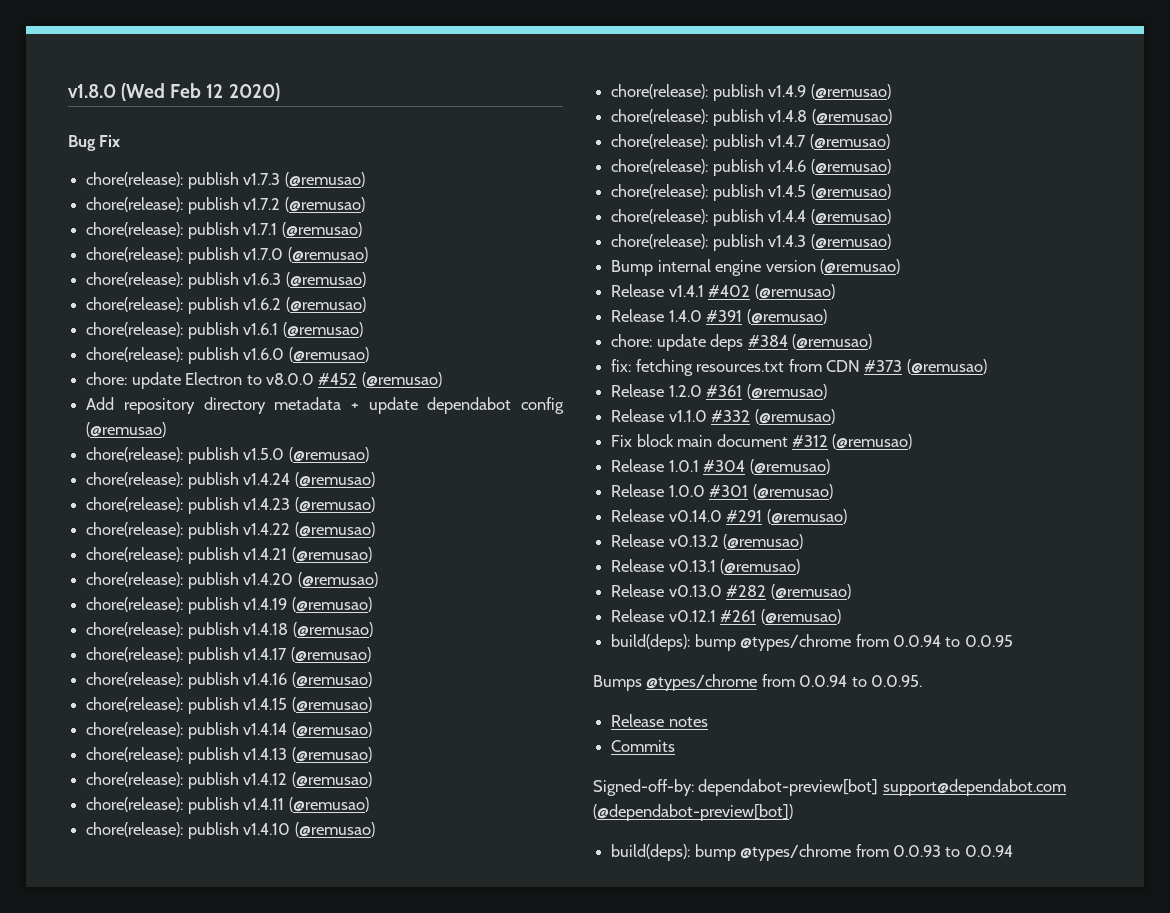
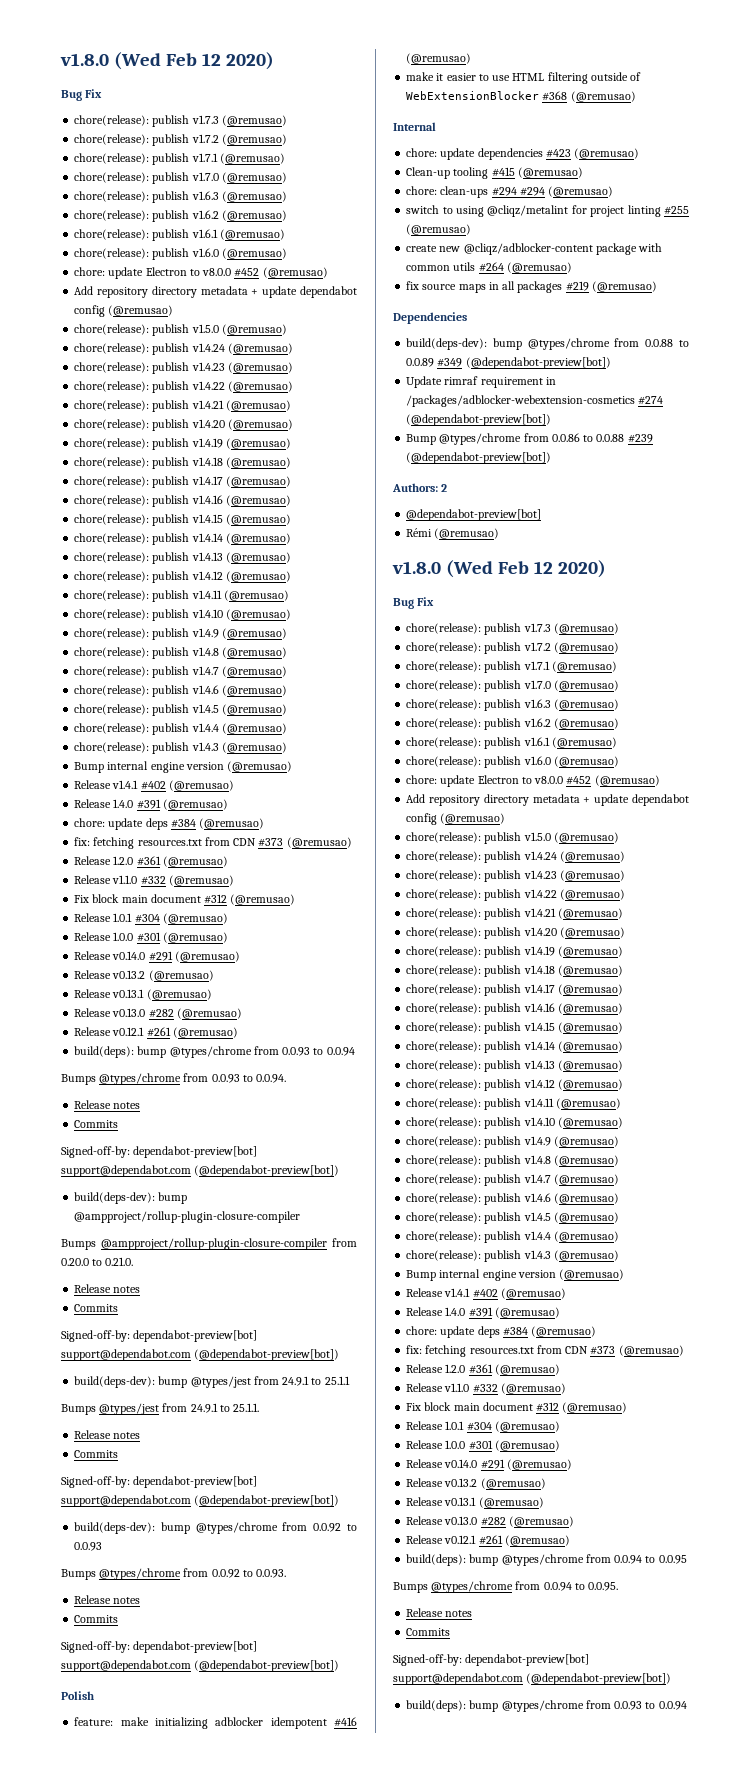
(841, 616) none -> [74,1046,355,1058] [61,1073,287,1085] [74,1100,141,1109] [74,1120,119,1128] [61,1146,258,1158] [61,1165,340,1177] [74,1192,188,1204] [74,1211,301,1223] [61,1238,357,1250] [61,1257,134,1266] [74,1284,141,1293] [74,1304,119,1312] [61,1330,258,1342] [61,1349,340,1361] [74,1376,350,1388] [61,1403,260,1415] [74,1430,141,1439] [74,1450,119,1458] [61,1476,258,1488] [61,1495,340,1507] [74,1522,357,1534] [74,1542,103,1551] [61,1568,287,1580] [74,1595,141,1604] [74,1615,119,1623] [61,1641,258,1653] [61,1660,340,1672] [61,1691,94,1700] [74,1717,358,1729] [406,53,472,64] [406,72,642,84] [406,91,636,102] [393,122,436,131] [406,148,640,160] [406,167,583,179] [406,186,614,198] [406,205,689,217] [406,224,472,235] [406,243,663,255] [406,262,572,273] [406,281,657,293] [393,312,467,324] [406,338,689,350] [406,357,611,369] [406,376,556,388] [406,395,664,407] [406,414,552,426] [406,433,653,445] [406,452,552,464] [392,483,448,492] [406,509,542,521] [406,528,500,539] [392,560,606,578] [393,597,435,609] [406,623,619,635] [406,642,619,654] [406,661,617,673] [406,680,619,692] [406,699,619,711] [406,718,619,730] [406,737,617,749] [406,756,619,768] [406,775,660,787] [406,794,689,806] [406,813,506,825] [406,832,619,844] [406,851,625,863] [406,870,625,882] [406,889,625,901] [406,908,623,920] [406,927,625,939] [406,946,623,958] [406,965,623,977] [406,984,623,996] [406,1003,623,1015] [406,1022,623,1034] [406,1041,623,1053] [406,1060,623,1072] [406,1079,623,1091] [406,1098,621,1110] [406,1117,623,1129] [406,1136,619,1148] [406,1155,619,1167] [406,1174,619,1186] [406,1193,619,1205] [406,1212,619,1224] [406,1231,619,1243] [406,1250,619,1262] [406,1269,625,1281] [406,1288,566,1299] [406,1307,560,1318] [406,1326,597,1338] [406,1345,684,1357] [406,1364,560,1375] [406,1383,566,1394] [406,1402,628,1413] [406,1421,560,1432] [406,1440,560,1451] [406,1459,572,1470] [406,1478,546,1489] [406,1497,544,1508] [406,1516,574,1527] [406,1535,570,1546] // build(deps): bump @types/chrome from 0.0.93 to 0.0.94 // Bumps @types/chrome from 0.0.93 to 0.0.94. // Release notes // Commits // Signed-off-by: dependabot-preview[bot] support@dependabot.com (@dependabot-preview[bot]) // build(deps-dev): bump @ampproject/rollup-plugin-closure-compiler // Bumps @ampproject/rollup-plugin-closure-compiler from 0.20.0 to 0.21.0. // Release notes // Commits // Signed-off-by: dependabot-preview[bot] support@dependabot.com (@dependabot-preview[bot]) // build(deps-dev): bump @types/jest from 24.9.1 to 25.1.1 // Bumps @types/jest from 24.9.1 to 25.1.1. // Release notes // Commits // Signed-off-by: dependabot-preview[bot] support@dependabot.com (@dependabot-preview[bot]) // build(deps-dev): bump @types/chrome from 0.0.92 to 0.0.93 // Bumps @types/chrome from 0.0.92 to 0.0.93. // Release notes // Commits // Signed-off-by: dependabot-preview[bot] support@dependabot.com (@dependabot-preview[bot]) // Polish // feature: make initializing adblocker idempotent #416 (@remusao) // make it easier to use HTML filtering outside of WebExtensionBlocker #368 (@remusao) // Internal // chore: update dependencies #423 (@remusao) // Clean-up tooling #415 (@remusao) // chore: clean-ups #294 #294 (@remusao) // switch to using @cliqz/metalint for project linting #255 (@remusao) // create new @cliqz/adblocker-content package with common utils #264 (@remusao) // fix source maps in all packages #219 (@remusao) // Dependencies // build(deps-dev): bump @types/chrome from 0.0.88 to 0.0.89 #349 (@dependabot-preview[bot]) // Update rimraf requirement in /packages/adblocker-webextension-cosmetics #274 (@dependabot-preview[bot]) // Bump @types/chrome from 0.0.86 to 0.0.88 #239 (@dependabot-preview[bot]) // Authors: 2 // @dependabot-preview[bot] // Rémi (@remusao) // v1.8.0 (Wed Feb 12 2020) // Bug Fix // chore(release): publish v1.7.3 (@remusao) // chore(release): publish v1.7.2 (@remusao) // chore(release): publish v1.7.1 (@remusao) // chore(release): publish v1.7.0 (@remusao) // chore(release): publish v1.6.3 (@remusao) // chore(release): publish v1.6.2 (@remusao) // chore(release): publish v1.6.1 (@remusao) // chore(release): publish v1.6.0 (@remusao) // chore: update Electron to v8.0.0 #452 (@remusao) // Add repository directory metadata + update dependabot config (@remusao) // chore(release): publish v1.5.0 (@remusao) // chore(release): publish v1.4.24 (@remusao) // chore(release): publish v1.4.23 (@remusao) // chore(release): publish v1.4.22 (@remusao) // chore(release): publish v1.4.21 (@remusao) // chore(release): publish v1.4.20 (@remusao) // chore(release): publish v1.4.19 (@remusao) // chore(release): publish v1.4.18 (@remusao) // chore(release): publish v1.4.17 (@remusao) // chore(release): publish v1.4.16 (@remusao) // chore(release): publish v1.4.15 (@remusao) // chore(release): publish v1.4.14 (@remusao) // chore(release): publish v1.4.13 (@remusao) // chore(release): publish v1.4.12 (@remusao) // chore(release): publish v1.4.11 (@remusao) // chore(release): publish v1.4.10 (@remusao) // chore(release): publish v1.4.9 (@remusao) // chore(release): publish v1.4.8 (@remusao) // chore(release): publish v1.4.7 (@remusao) // chore(release): publish v1.4.6 (@remusao) // chore(release): publish v1.4.5 (@remusao) // chore(release): publish v1.4.4 (@remusao) // chore(release): publish v1.4.3 (@remusao) // Bump internal engine version (@remusao) // Release v1.4.1 #402 (@remusao) // Release 1.4.0 #391 (@remusao) // chore: update deps #384 (@remusao) // fix: fetching resources.txt from CDN #373 (@remusao) // Release 1.2.0 #361 (@remusao) // Release v1.1.0 #332 (@remusao) // Fix block main document #312 (@remusao) // Release 1.0.1 #304 (@remusao) // Release 1.0.0 #301 (@remusao) // Release v0.14.0 #291 (@remusao) // Release v0.13.2 (@remusao) // Release v0.13.1 (@remusao) // Release v0.13.0 #282 (@remusao) // Release v0.12.1 #261 (@remusao)

